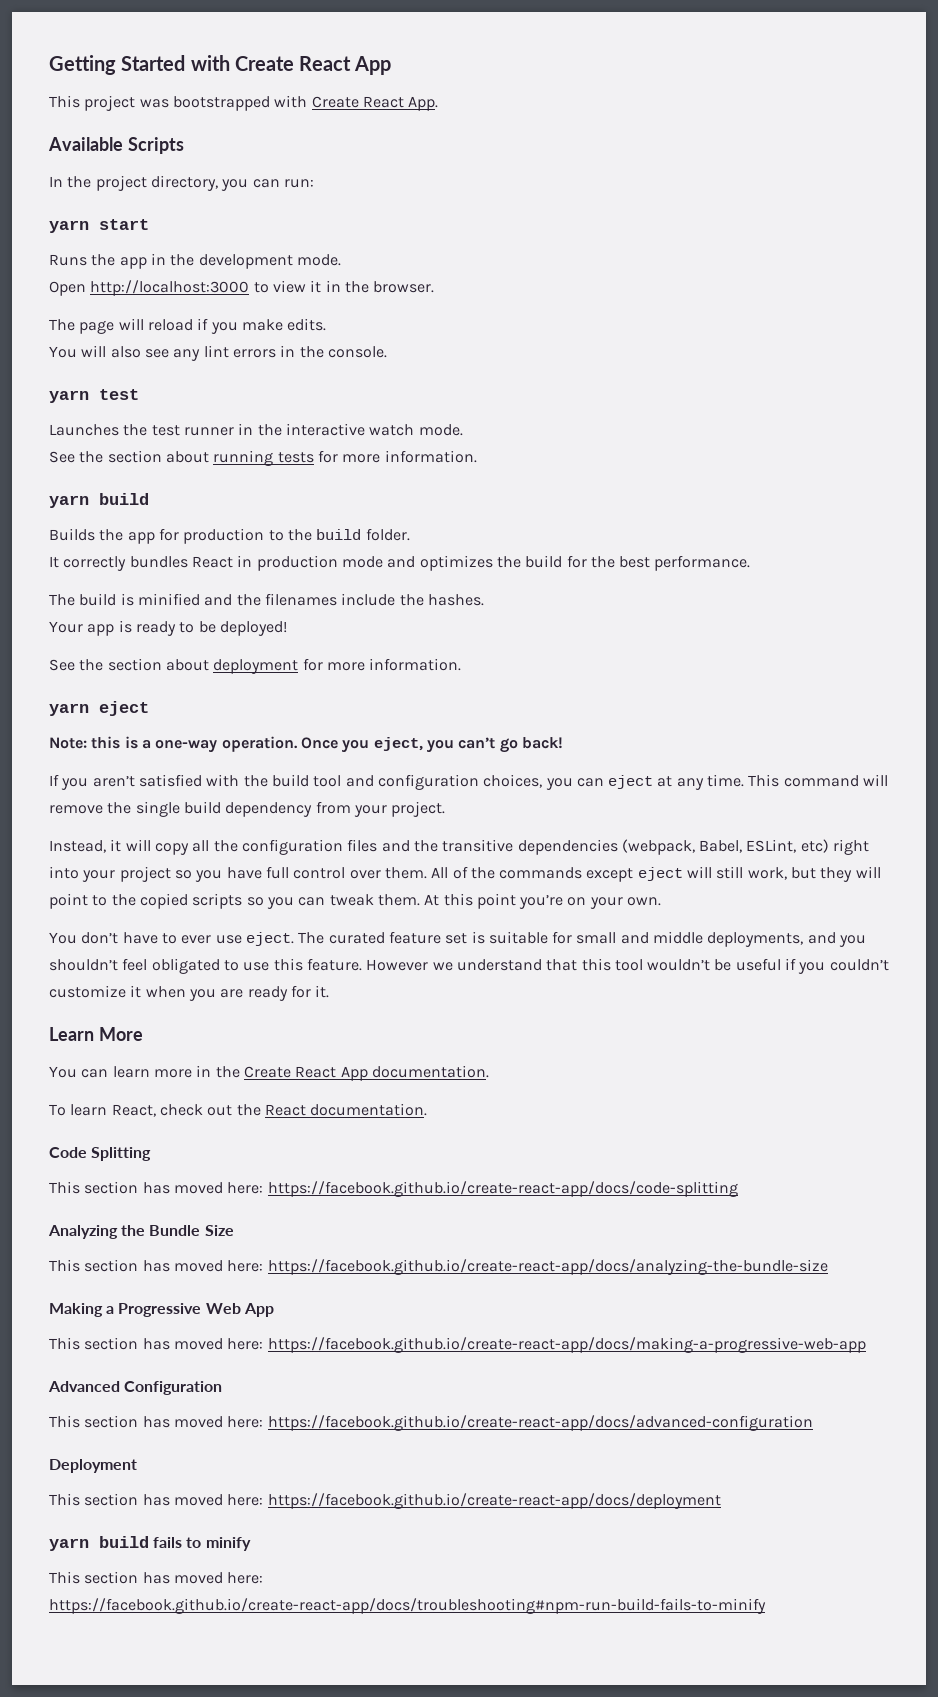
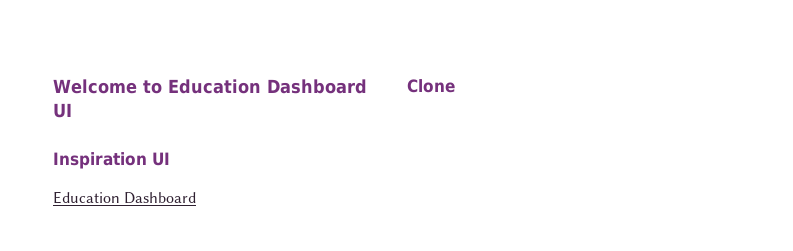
[49,55,392,75] [49,95,439,111] [48,137,184,154] [49,175,314,191] [49,219,149,233] [49,253,341,269] [49,280,435,296] [49,318,327,334] [49,345,387,361] [49,389,139,403] [49,423,463,436] [49,450,477,466] [49,493,149,508] [49,528,410,544] [49,555,751,571] [49,593,484,606] [49,620,287,636] [49,658,462,674] [49,701,149,716] [49,736,563,753] [49,774,889,790] [49,801,446,817] [49,839,870,855] [49,866,881,882] [49,893,662,909] [49,931,867,947] [49,958,889,974] [49,985,330,1001] [49,1027,143,1041] [49,1065,489,1081] [49,1103,428,1117] [49,1147,152,1161] [49,1181,738,1197] [48,1225,234,1239] [49,1259,828,1275] [49,1303,274,1317] [49,1337,866,1353] [48,1381,223,1395] [49,1415,813,1431] [49,1459,137,1473] [49,1493,721,1509] [49,1536,251,1551] [49,1571,264,1584] [49,1598,766,1614] Getting Started with Create React App // This project was bootstrapped with Create React App. // Available Scripts // In the project directory, you can run: // yarn start // Runs the app in the development mode. // Open http://localhost:3000 to view it in the browser. // The page will reload if you make edits. // You will also see any lint errors in the console. // yarn test // Launches the test runner in the interactive watch mode. // See the section about running tests for more information. // yarn build // Builds the app for production to the build folder. // It correctly bundles React in production mode and optimizes the build for the best performance. // The build is minified and the filenames include the hashes. // Your app is ready to be deployed! // See the section about deployment for more information. // yarn eject // Note: this is a one-way operation. Once you eject, you can’t go back! // If you aren’t satisfied with the build tool and configuration choices, you can eject at any time. This command will remove the single build dependency from your project. // Instead, it will copy all the configuration files and the transitive dependencies (webpack, Babel, ESLint, etc) right into your project so you have full control over them. All of the commands except eject will still work, but they will point to the copied scripts so you can tweak them. At this point you’re on your own. // You don’t have to ever use eject. The curated feature set is suitable for small and middle deployments, and you shouldn’t feel obligated to use this feature. However we understand that this tool wouldn’t be useful if you couldn’t customize it when you are ready for it. // Learn More // You can learn more in the Create React App documentation. // To learn React, check out the React documentation. // Code Splitting // This section has moved here: https://facebook.github.io/create-react-app/docs/code-splitting // Analyzing the Bundle Size // This section has moved here: https://facebook.github.io/create-react-app/docs/analyzing-the-bundle-size // Making a Progressive Web App // This section has moved here: https://facebook.github.io/create-react-app/docs/making-a-progressive-web-app // Advanced Configuration // This section has moved here: https://facebook.github.io/create-react-app/docs/advanced-configuration // Deployment // This section has moved here: https://facebook.github.io/create-react-app/docs/deployment // yarn build fails to minify // This section has moved here: https://facebook.github.io/create-react-app/docs/troubleshooting#npm-run-build-fails-to-minify -> [53,79,367,94] [53,103,72,118] [53,152,170,169] [53,191,197,204] [407,79,455,93] Welcome to Education Dashboard UI // Inspiration UI // Education Dashboard // Clone

